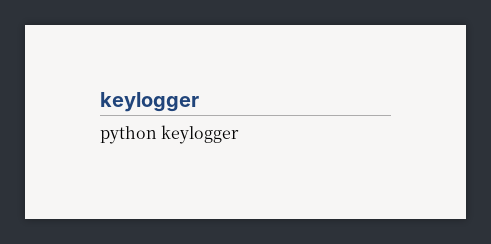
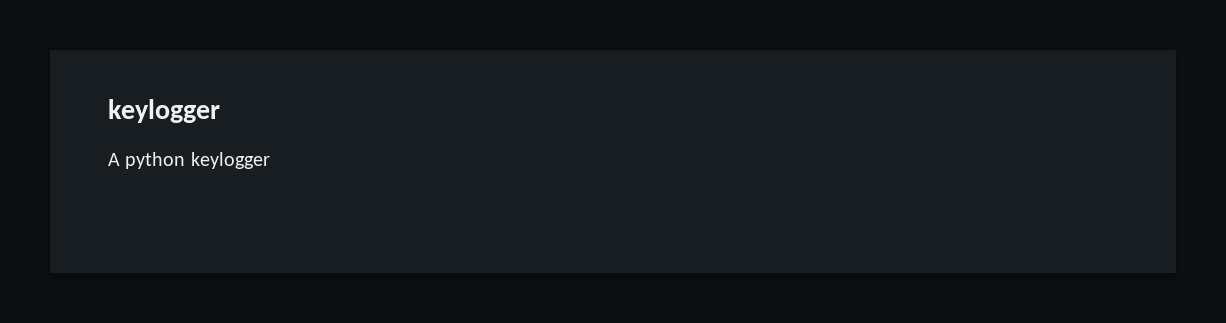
(199, 102) none -> [108,153,120,166] A

